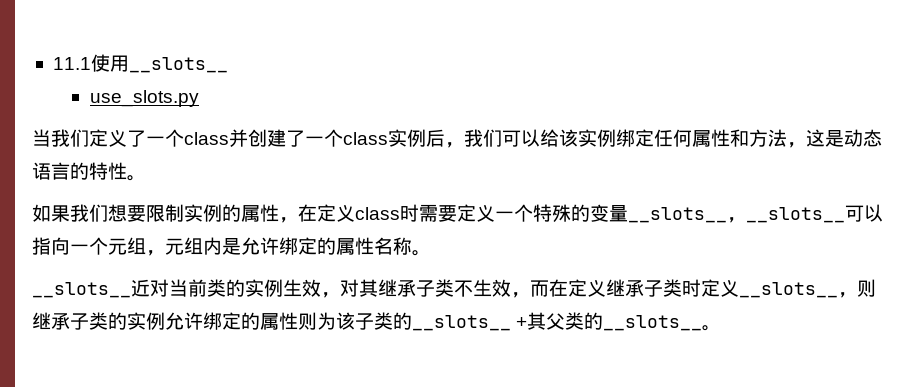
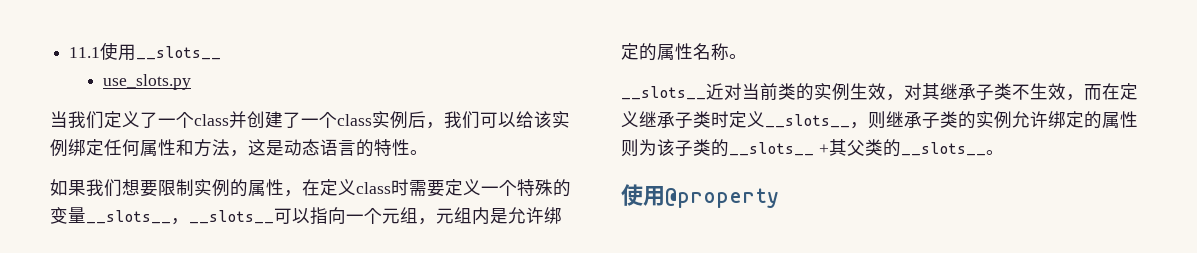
(722, 328) none -> [621,184,779,208] // 使用@property

